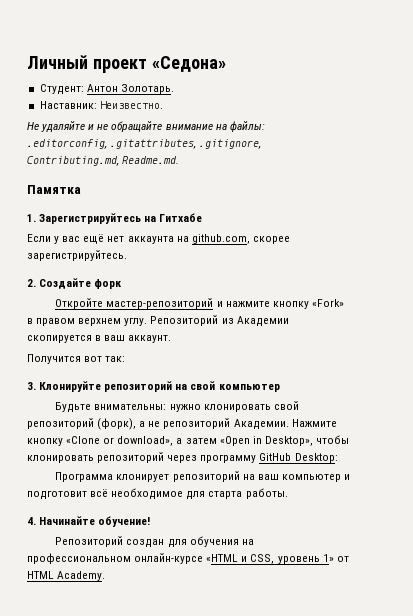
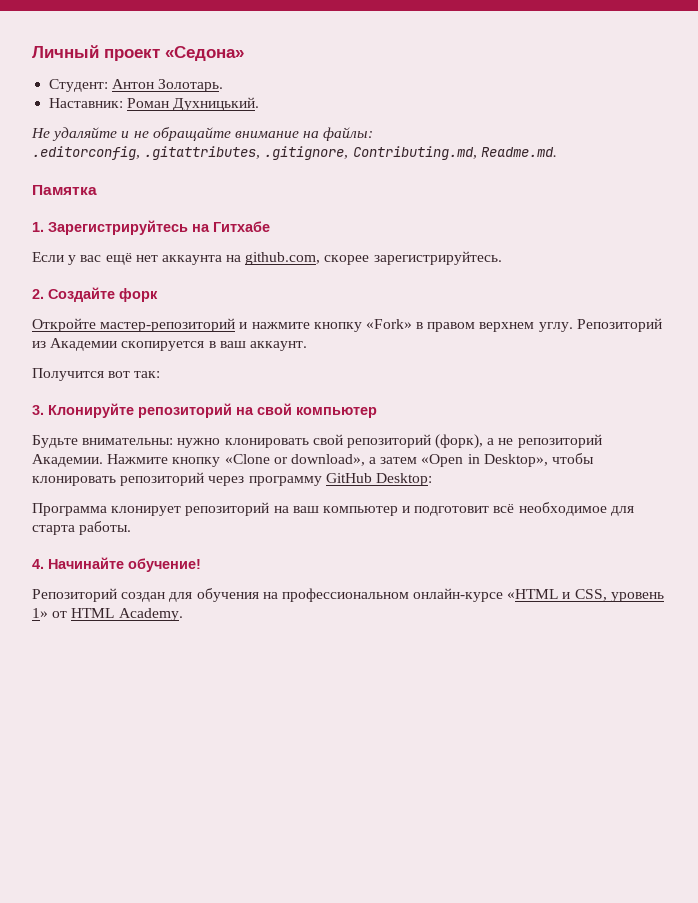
[99,101,163,109] Неизвестно. -> [127,97,260,111] Роман Духницький.

